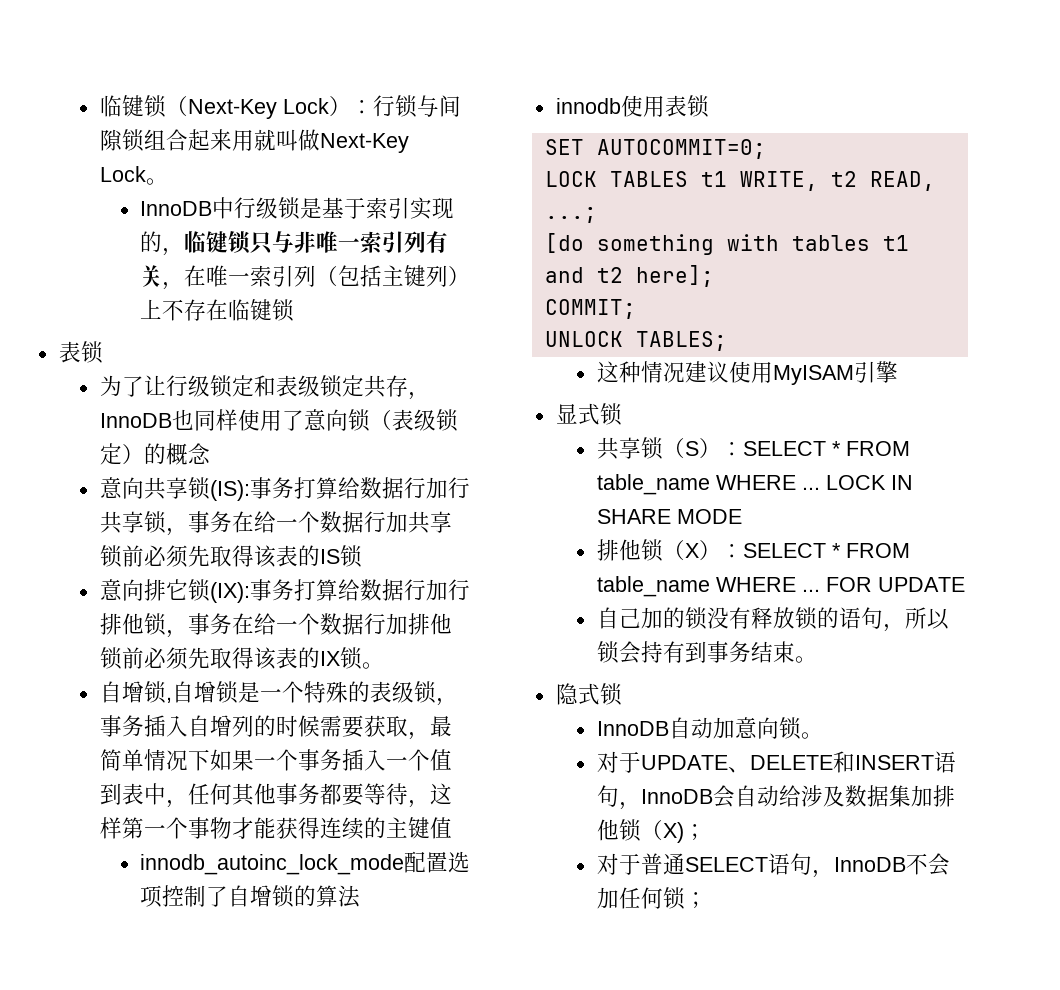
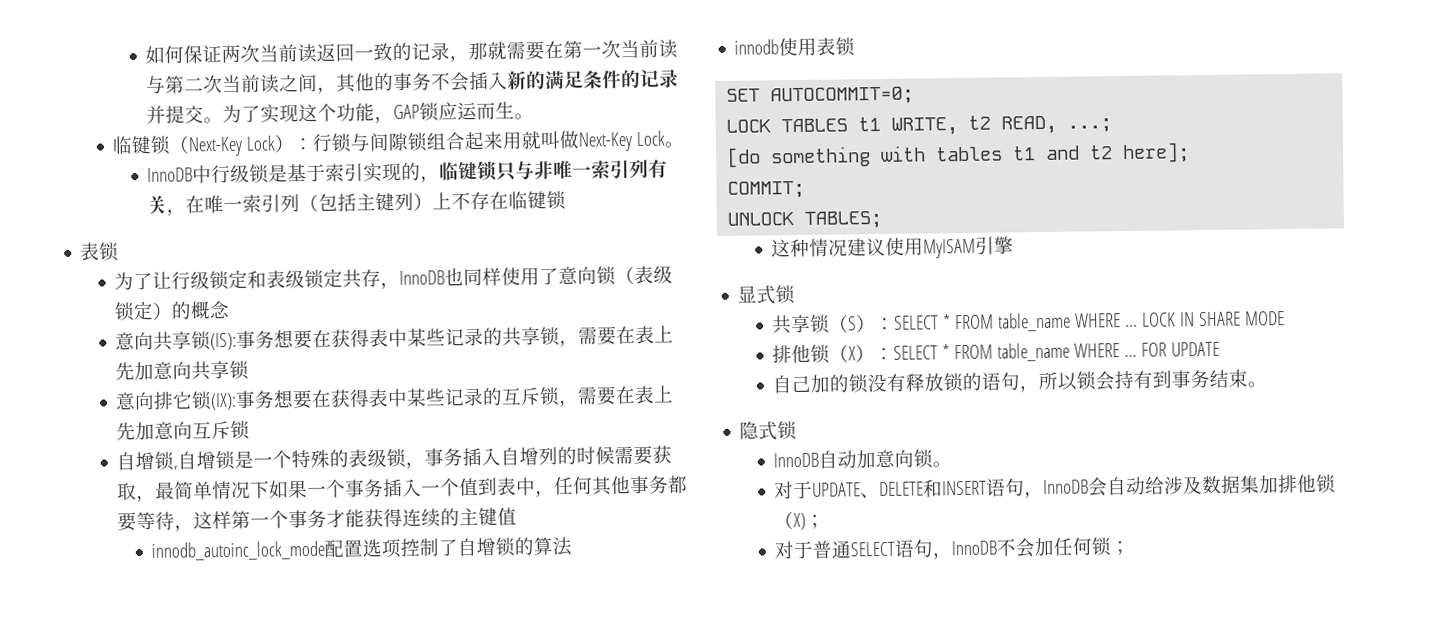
(99, 106) none -> [145,39,679,64] [146,69,680,94] [146,101,535,124] 如何保证两次当前读返回一致的记录，那就需要在第一次当前读与第二次当前读之间，其他的事务不会插入新的满足条件的记录并提交。为了实现这个功能，GAP锁应运而生。 //
[293,477,470,499] [99,511,452,536] [99,545,340,568] 打算给数据行加行共享锁，事务在给一个数据行加共享锁前必须先取得该表的IS -> [274,325,675,350] [115,360,231,381] 想要在获得表中某些记录的共享锁，需要在表上先加意向共享
[293,579,470,601] [99,613,452,638] [99,647,384,670] 打算给数据行加行排他锁，事务在给一个数据行加排他锁前必须先取得该表的IX锁。 -> [273,385,675,410] [116,420,251,441] 想要在获得表中某些记录的互斥锁，需要在表上先加意向互斥锁
[209,817,232,839] 物 -> [307,509,328,528] 务

